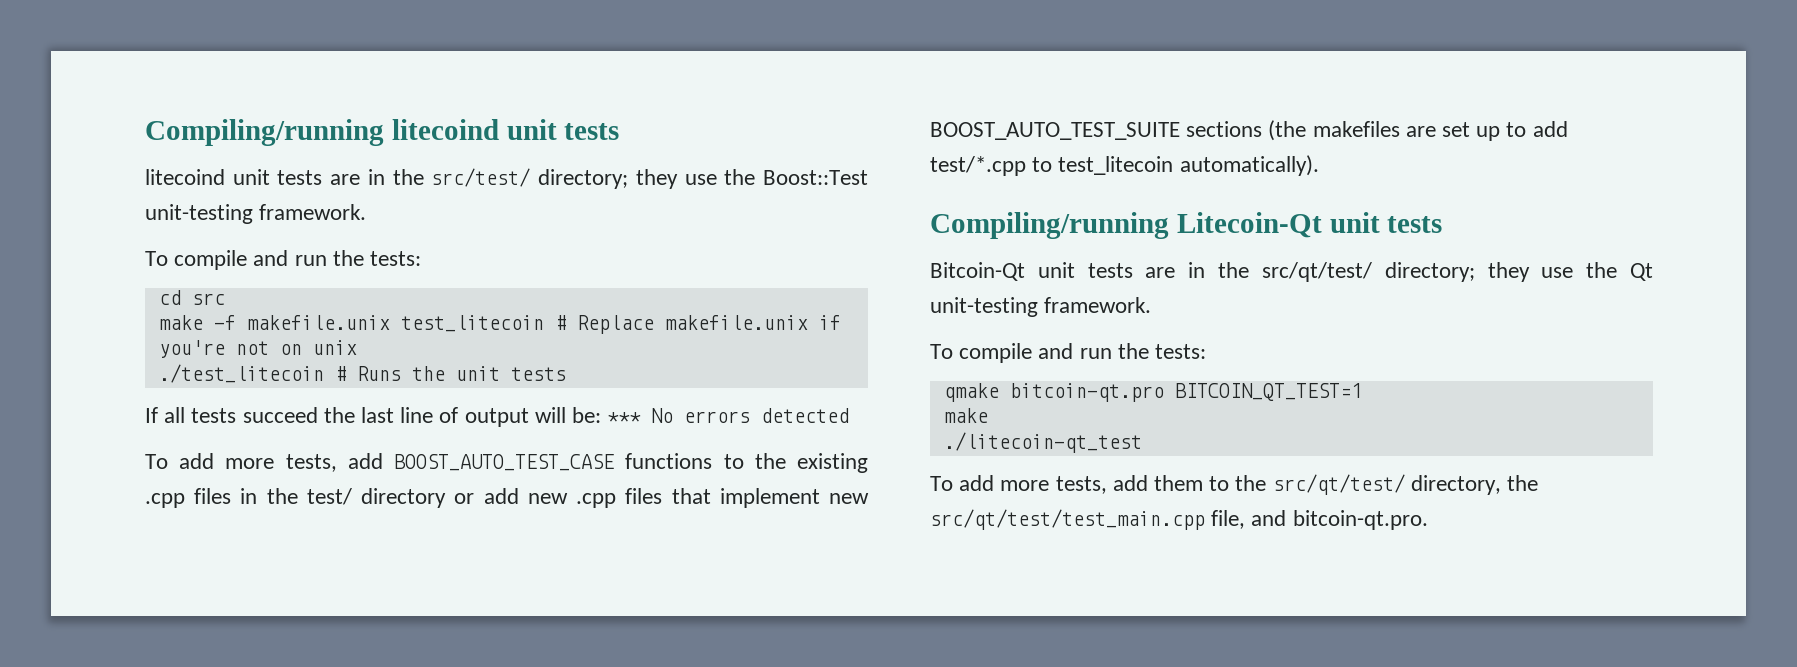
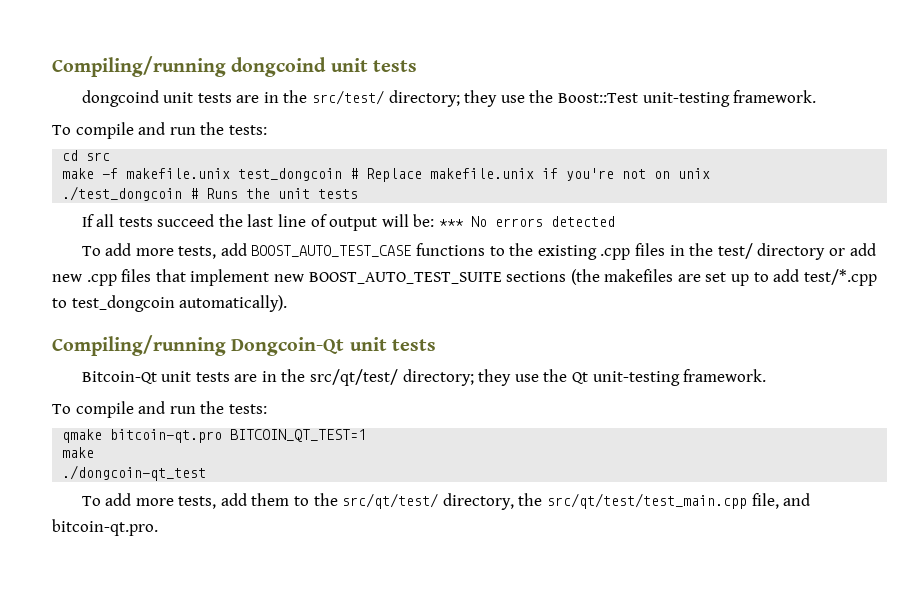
[145,119,620,146] [145,169,225,185] Compiling/running litecoind unit tests // litecoind -> [52,56,418,77] [81,90,159,107] Compiling/running dongcoind unit tests // dongcoind
[400,315,544,332] test_litecoin -> [238,168,343,181] test_dongcoin
[158,364,324,383] ./test_litecoin -> [62,186,183,201] ./test_dongcoin
[1058,156,1174,175] test_litecoin -> [71,295,175,312] test_dongcoin
[1176,212,1322,238] Litecoin-Qt -> [231,337,345,356] Dongcoin-Qt
[943,432,1142,453] ./litecoin-qt_test -> [62,465,207,481] ./dongcoin-qt_test

